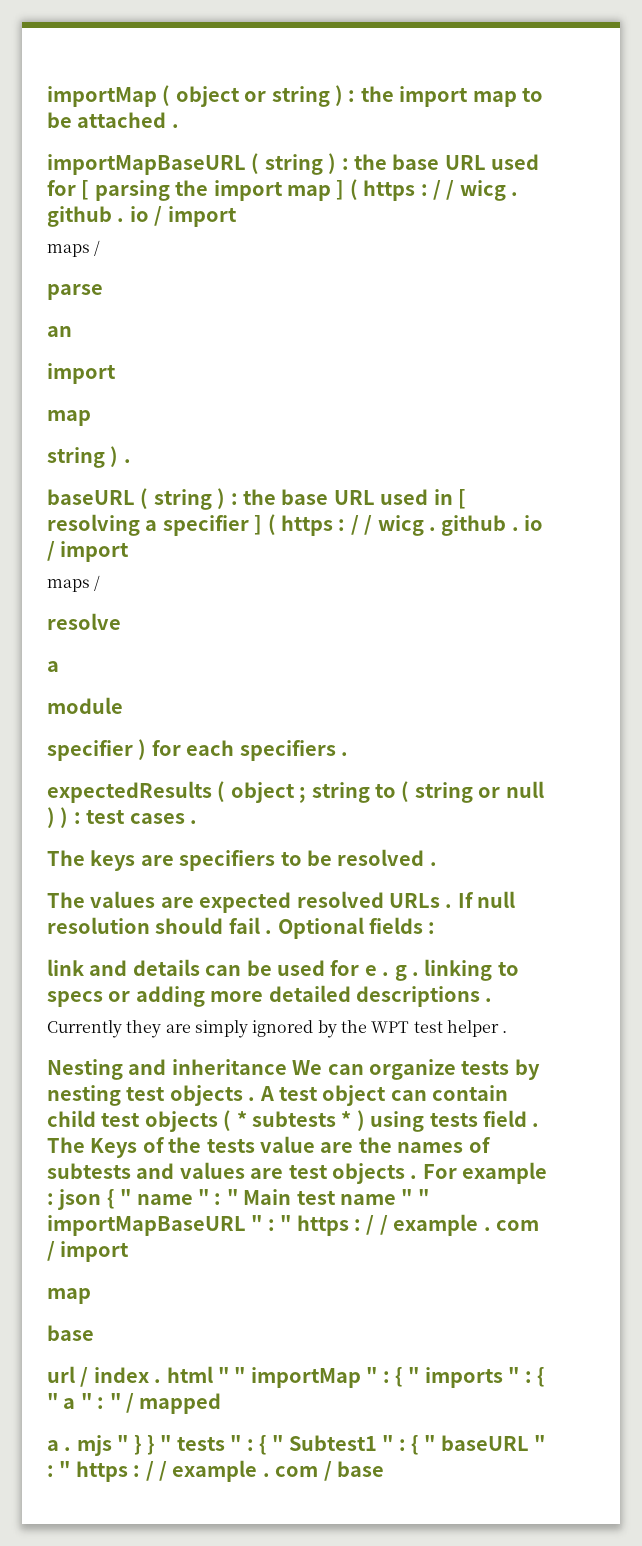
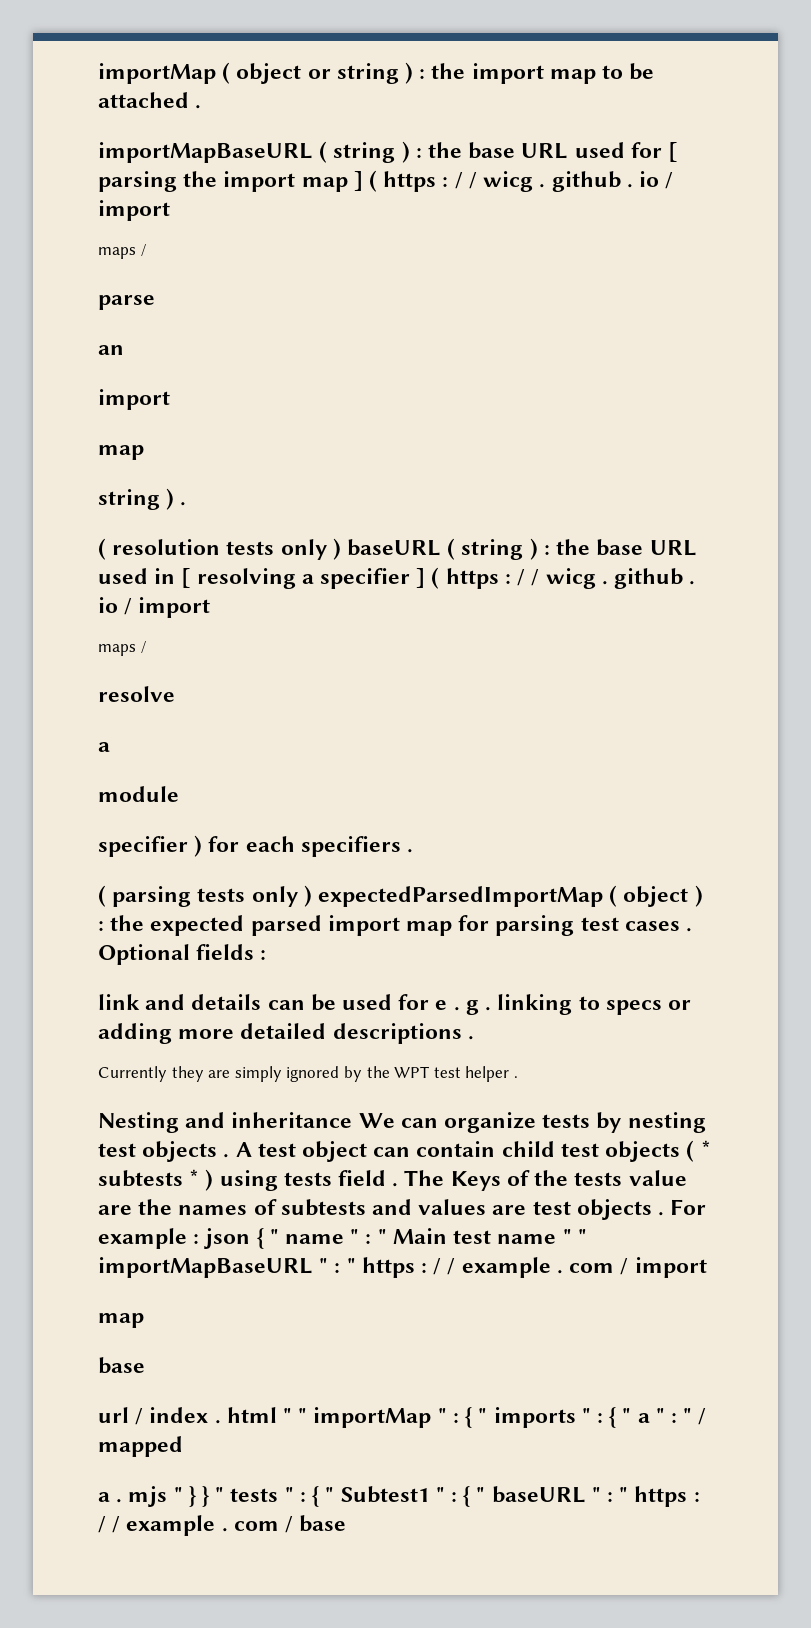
(131, 461) none -> [98,538,341,560] ( resolution tests only )
[47,781,544,803] [47,807,197,828] [47,849,437,871] [47,891,516,913] [47,917,260,934] expectedResults ( object ; string to ( string or null ) ) : test cases . // The keys are specifiers to be resolved . // The values are expected resolved URLs . If null resolution should fail -> [98,885,703,907] [98,915,680,936] ( parsing tests only ) expectedParsedImportMap ( object ) : the expected parsed import map for parsing test cases

